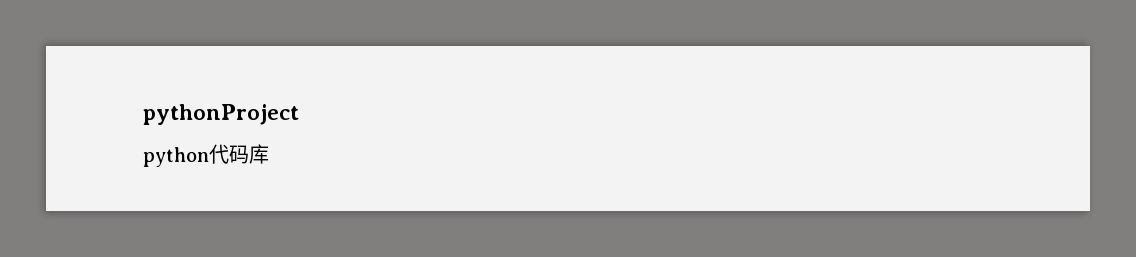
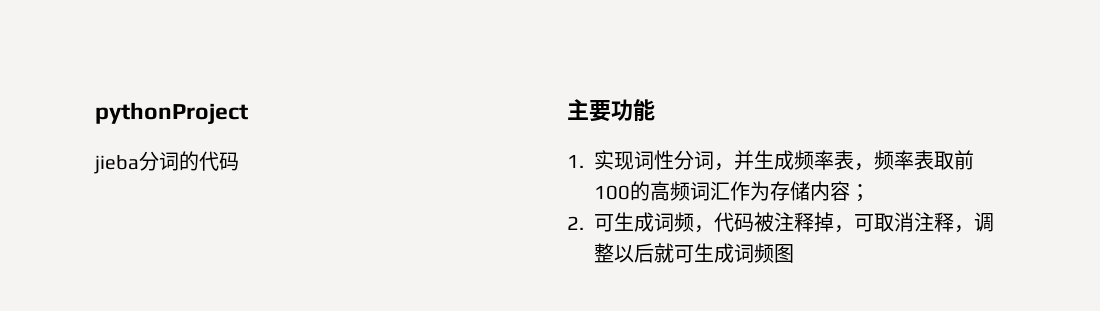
[143,144,269,167] python代码库 -> [94,151,239,174] [567,99,655,122] [567,150,974,171] [594,181,870,202] [567,212,994,233] [594,243,794,263] jieba分词的代码 // 主要功能 // 1.实现词性分词，并生成频率表，频率表取前100的高频词汇作为存储内容； // 2.可生成词频，代码被注释掉，可取消注释，调整以后就可生成词频图

